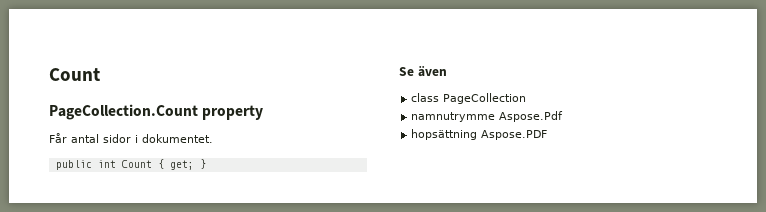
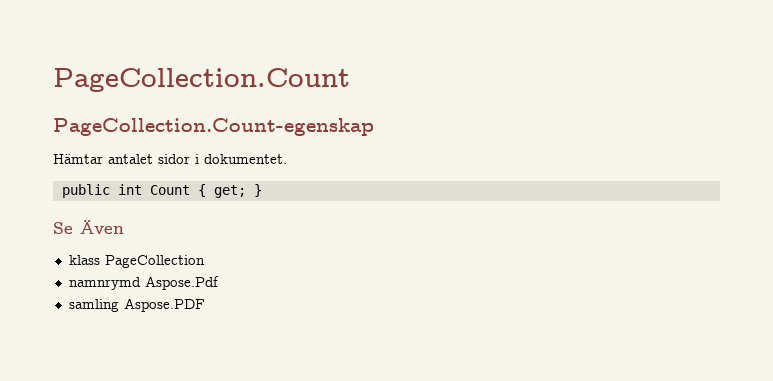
[49,68,100,81] [49,104,264,120] [49,133,99,143] Count // PageCollection.Count property // Får antal -> [53,68,350,92] [53,118,374,136] [53,154,153,164] PageCollection.Count // PageCollection.Count-egenskap // Hämtar antalet
[417,66,447,77] [411,93,440,102] även // class -> [80,220,124,234] [68,255,100,265] Även // klass
[411,112,496,122] namnutrymme -> [68,277,141,290] namnrymd
[411,129,478,140] hopsättning -> [68,299,119,312] samling

